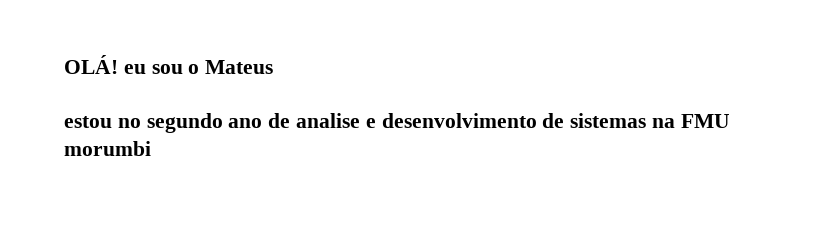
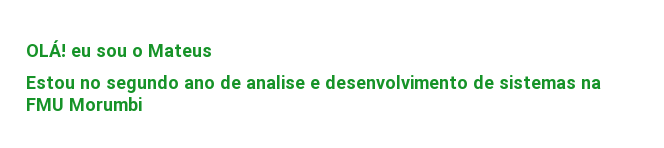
[64,116,112,128] estou -> [26,76,75,89] Estou
[64,141,151,156] morumbi -> [69,97,142,111] Morumbi

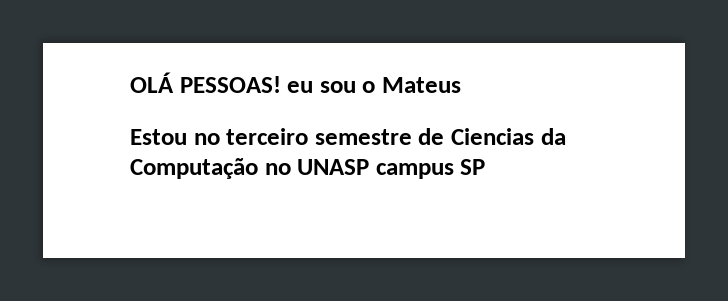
[26,40,66,57] OLÁ! -> [130,72,281,93] OLÁ PESSOAS!
[106,75,601,93] [26,97,142,111] segundo ano de analise e desenvolvimento de sistemas na FMU Morumbi -> [226,128,566,145] [130,158,486,179] terceiro semestre de Ciencias da Computação no UNASP campus SP

